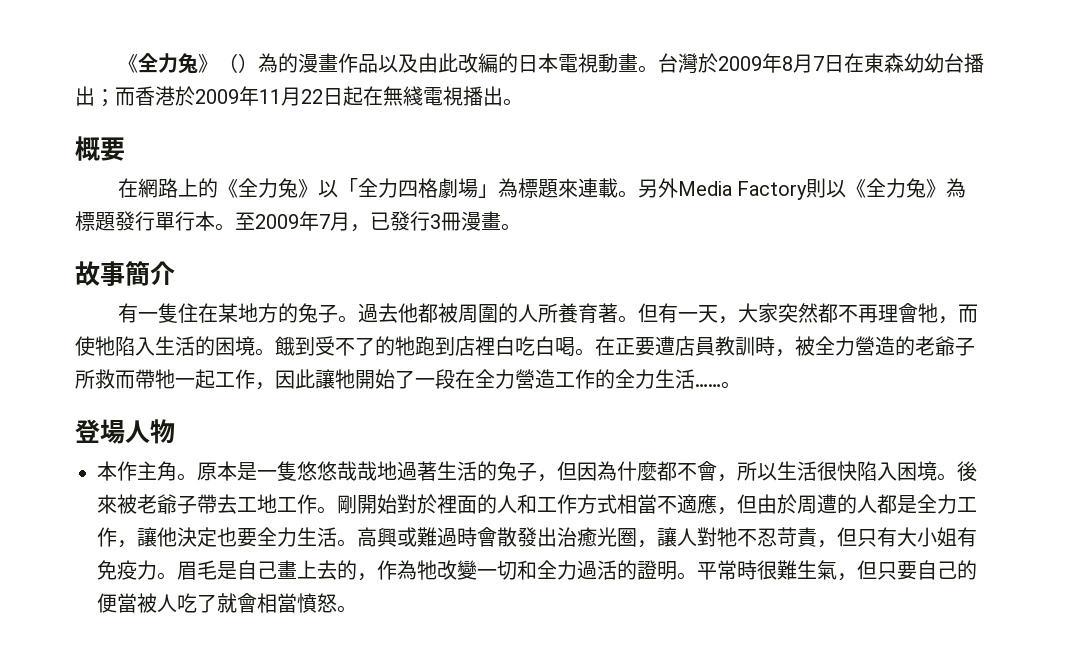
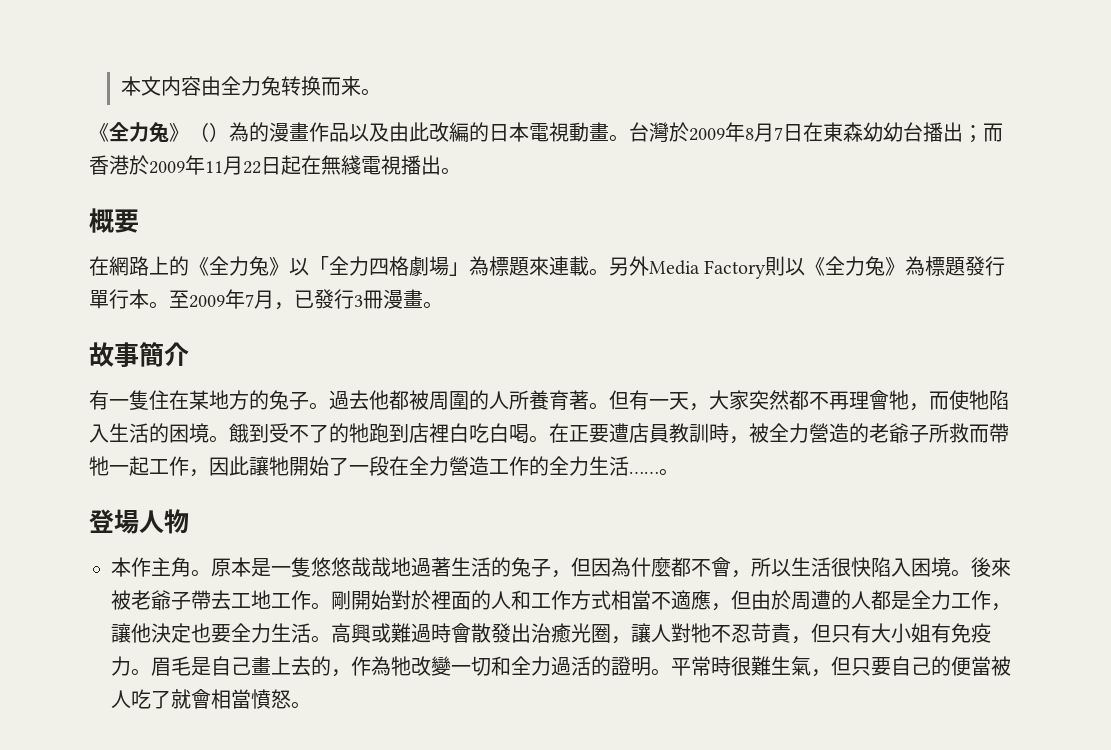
(117, 63) none -> [121,76,382,96] 本文内容由全力兔转换而来。 //

